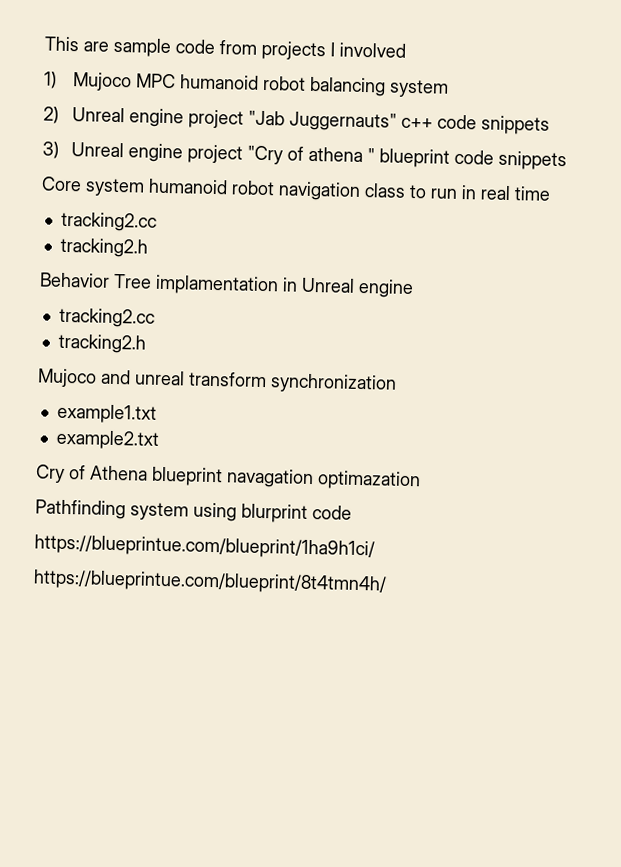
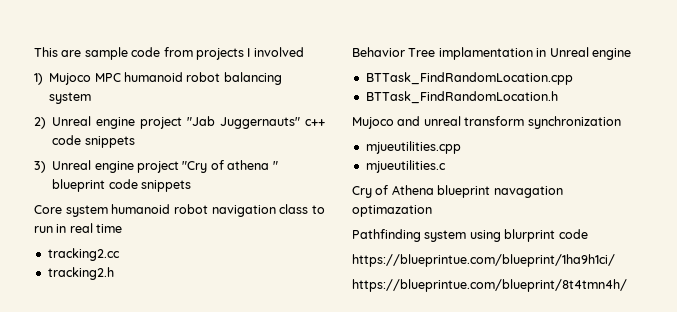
[58,307,155,328] [57,333,146,354] tracking2.cc // tracking2.h -> [365,72,573,85] [365,91,558,104] BTTask_FindRandomLocation.cpp // BTTask_FindRandomLocation.h
[56,403,157,424] [55,429,160,450] example1.txt // example2.txt -> [365,141,461,154] [365,160,446,173] mjueutilities.cpp // mjueutilities.c

